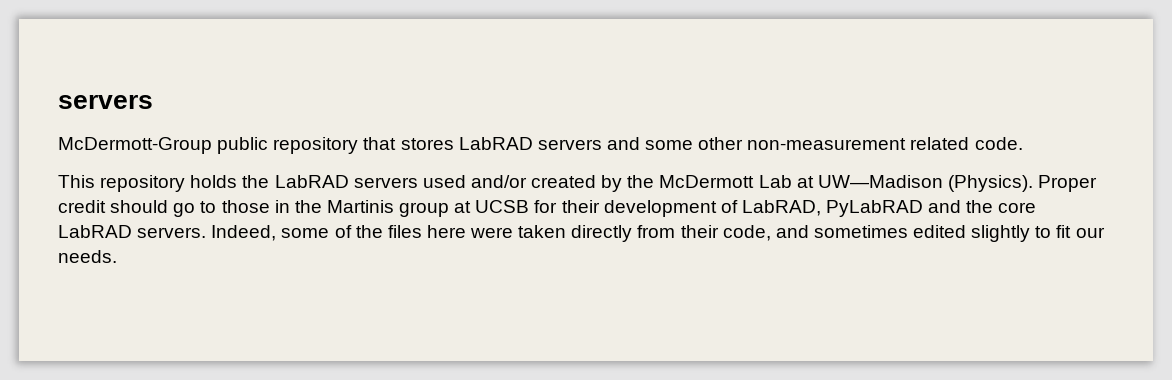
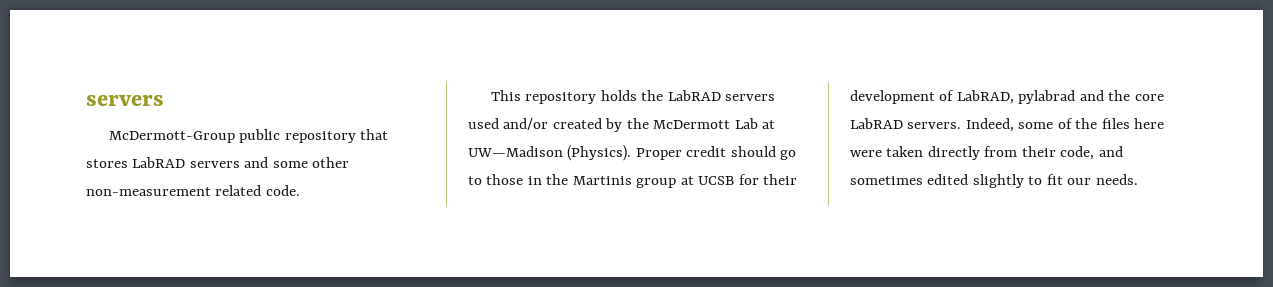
[826,200,924,217] PyLabRAD -> [1018,90,1076,104] pylabrad

